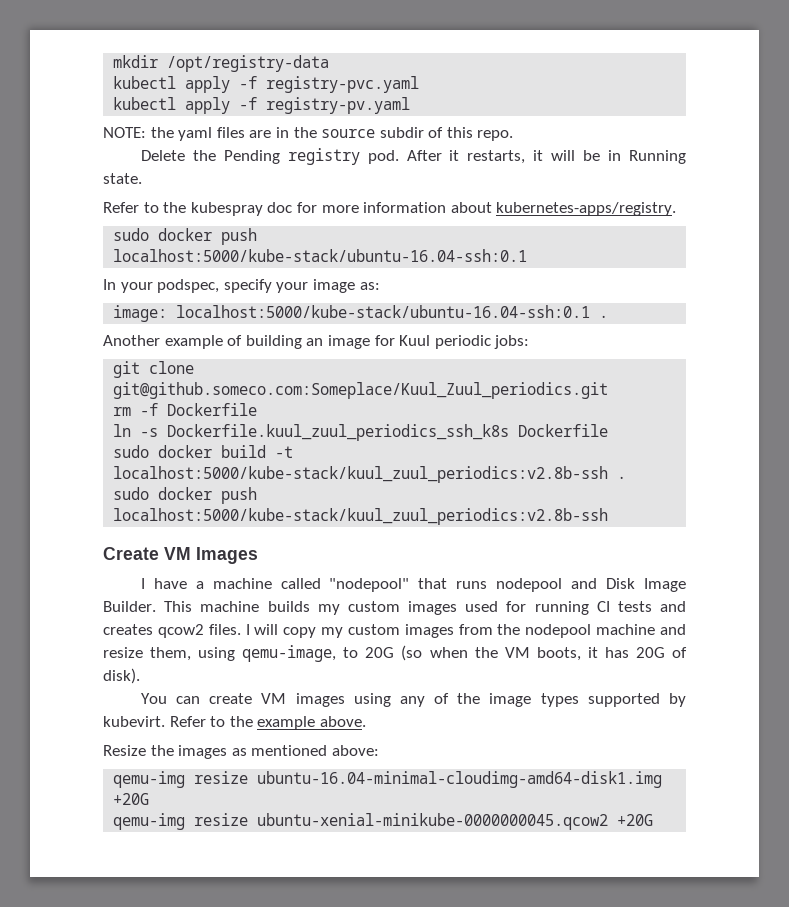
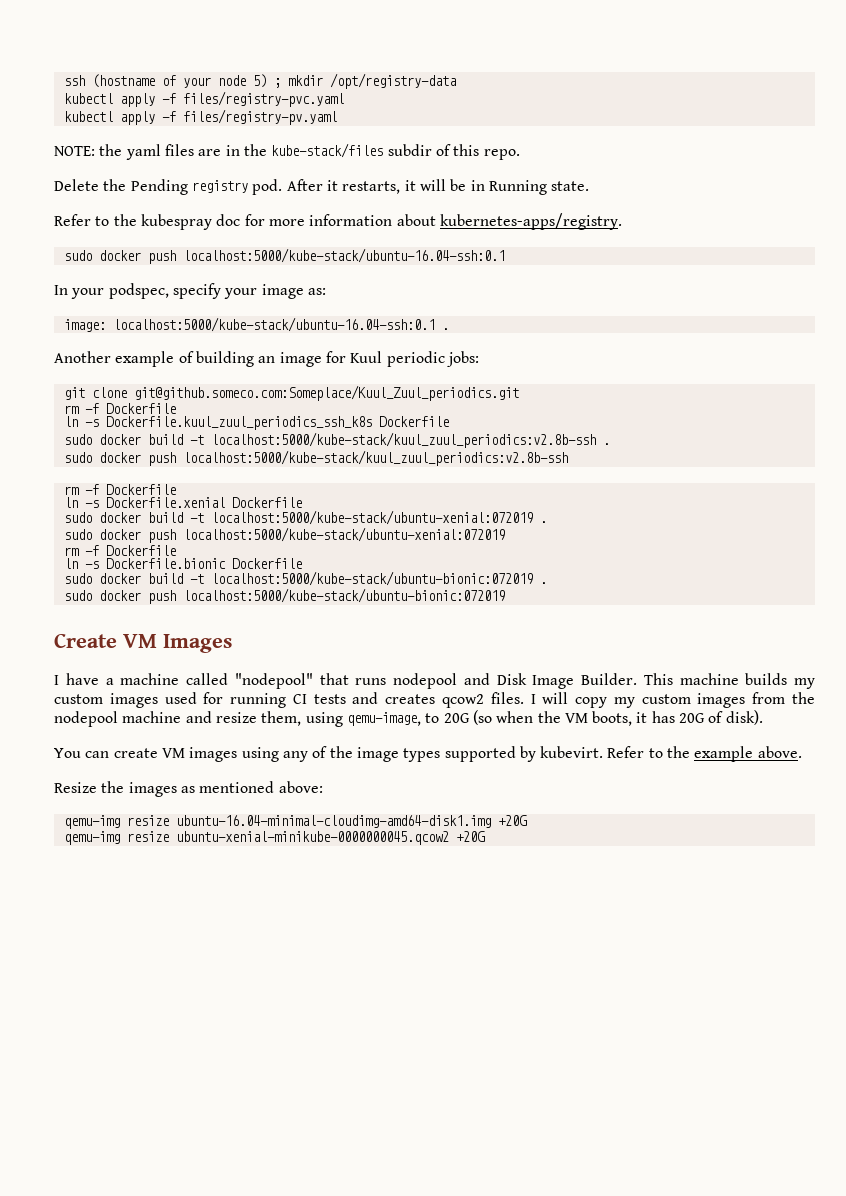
(113, 61) none -> [63,74,281,88] ssh (hostname of your node 5) ;
[266,76,420,93] [113,97,411,114] registry-pvc.yaml // kubectl apply -f registry-pv.yaml -> [182,91,344,107] [63,109,337,125] files/registry-pvc.yaml // kubectl apply -f files/registry-pv.yaml
[321,129,376,138] source -> [271,143,384,158] kube-stack/files
(609, 516) none -> [63,484,176,495] [63,497,302,508] [63,510,547,525] [63,527,505,543] [63,545,176,556] [63,558,302,569] [63,571,547,586] [63,588,505,604] // rm -f Dockerfile // ln -s Dockerfile.xenial Dockerfile // sudo docker build -t localhost:5000/kube-stack/ubuntu-xenial:072019 . // sudo docker push localhost:5000/kube-stack/ubuntu-xenial:072019 // rm -f Dockerfile // ln -s Dockerfile.bionic Dockerfile // sudo docker build -t localhost:5000/kube-stack/ubuntu-bionic:072019 . // sudo docker push localhost:5000/kube-stack/ubuntu-bionic:072019

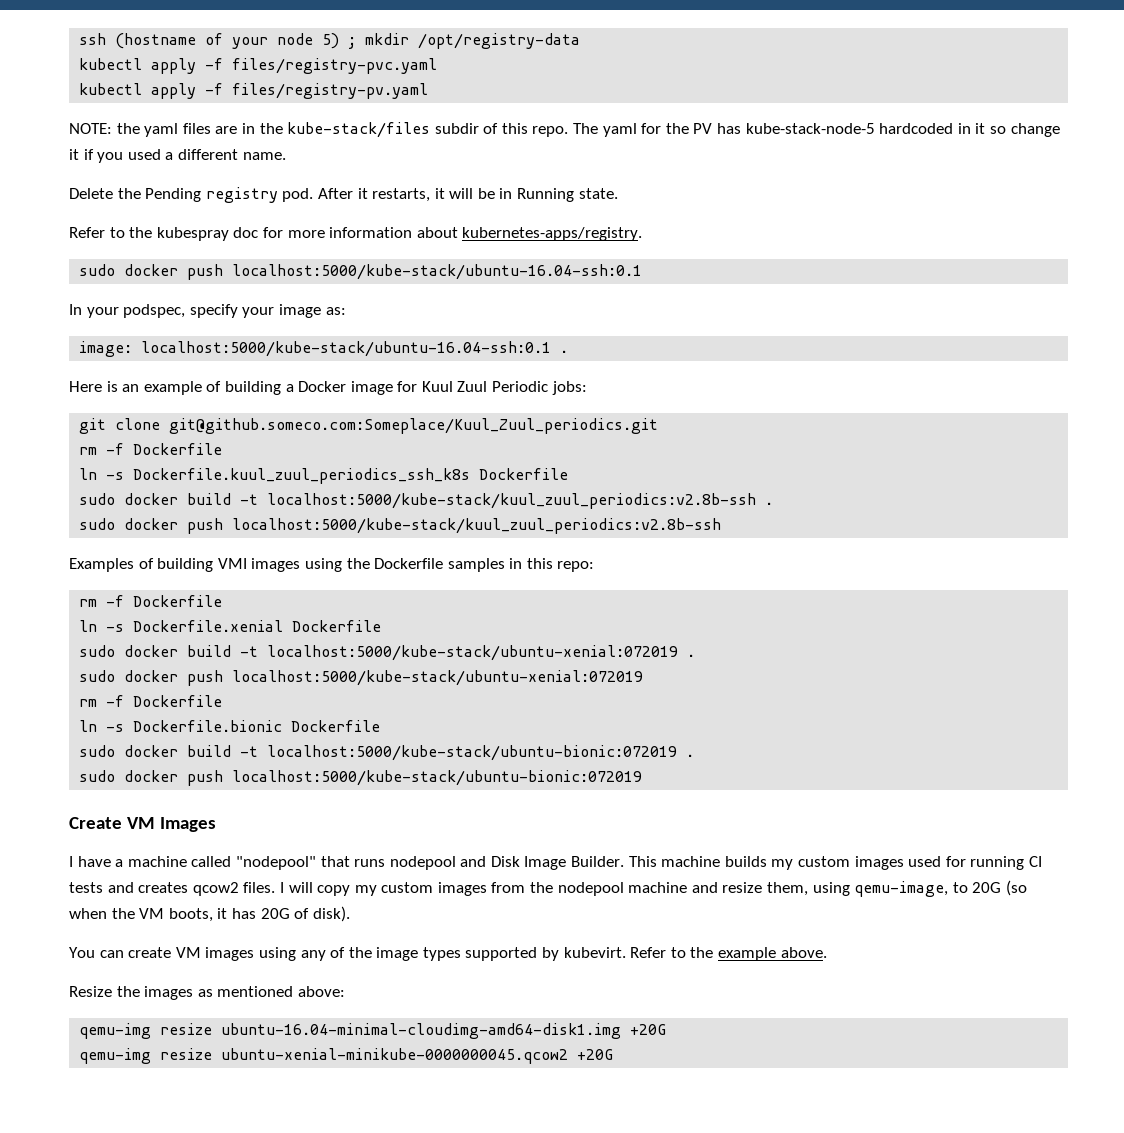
(520, 154) none -> [573,123,1060,137] [69,149,286,163] The yaml for the PV has kube-stack-node-5 hardcoded in it so change it if you used a different name.
[54,351,111,363] Another -> [69,381,140,392] Here is an
[258,356,276,363] an -> [285,381,347,392] a Docker
[386,351,445,367] periodic -> [457,381,549,392] Zuul Periodic
(568, 458) none -> [69,558,595,572] // Examples of building VMI images using the Dockerfile samples in this repo:

